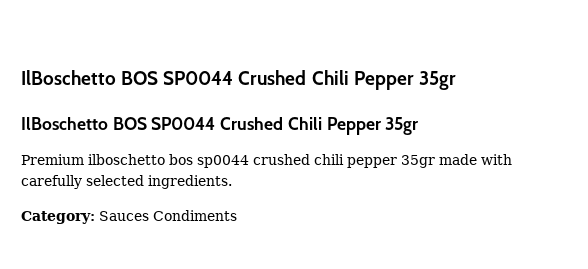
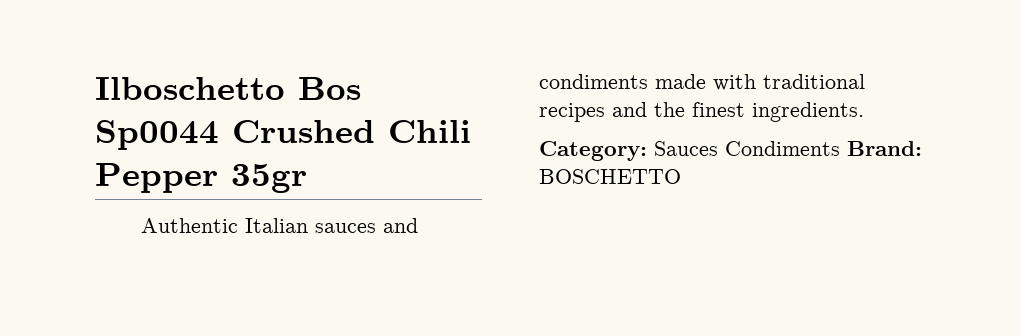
[21,70,456,90] [21,117,419,135] [21,154,512,168] [21,175,144,189] IlBoschetto BOS SP0044 Crushed Chili Pepper 35gr // IlBoschetto BOS SP0044 Crushed Chili Pepper 35gr // Premium ilboschetto bos sp0044 crushed chili pepper 35gr made with carefully selected -> [95,77,361,100] [95,120,471,150] [95,163,307,193] [141,218,419,233] [539,74,865,91] [539,102,745,122] Ilboschetto Bos Sp0044 Crushed Chili Pepper 35gr // Authentic Italian sauces and condiments made with traditional recipes and the finest
(237, 215) none -> [847,141,922,156] [539,169,681,184] Brand: BOSCHETTO

